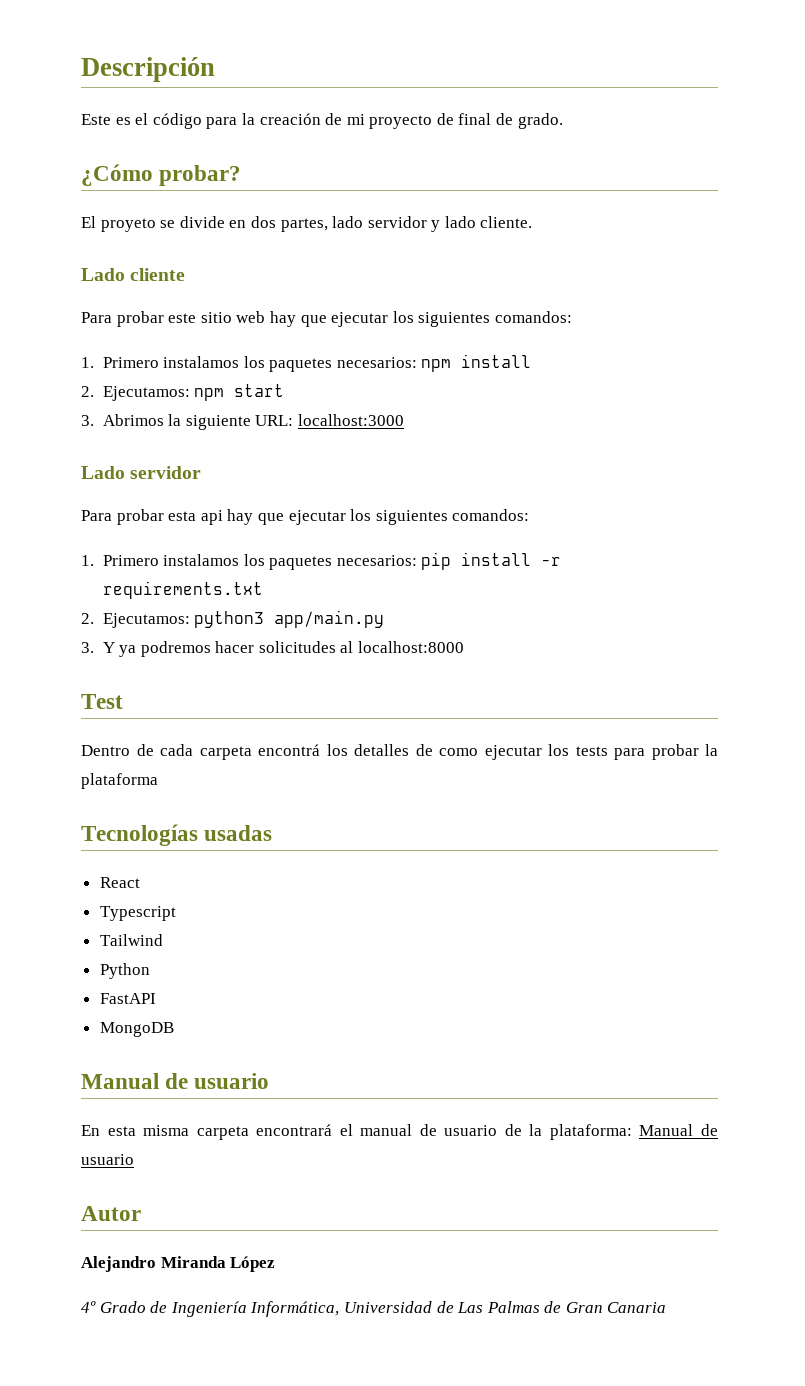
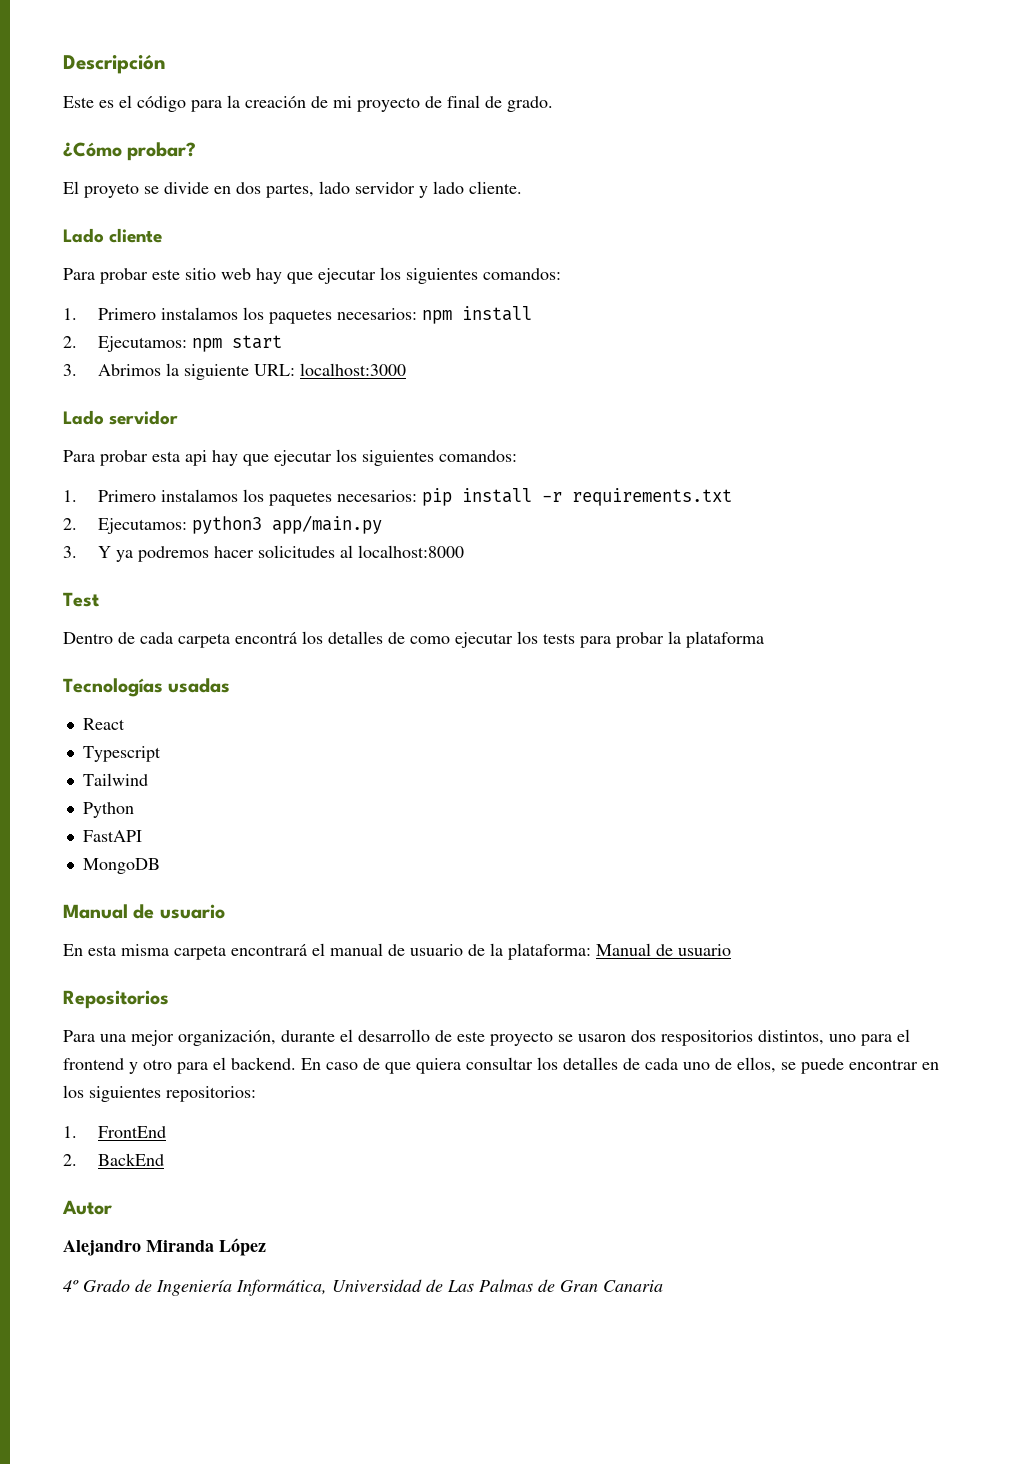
(134, 1159) none -> [63,990,169,1009] [63,1029,910,1046] [63,1057,939,1074] [63,1085,256,1102] [63,1126,167,1138] [63,1153,165,1166] // Repositorios // Para una mejor organización, durante el desarrollo de este proyecto se usaron dos respositorios distintos, uno para el frontend y otro para el backend. En caso de que quiera consultar los detalles de cada uno de ellos, se puede encontrar en los siguientes repositorios: // 1. FrontEnd // 2. BackEnd

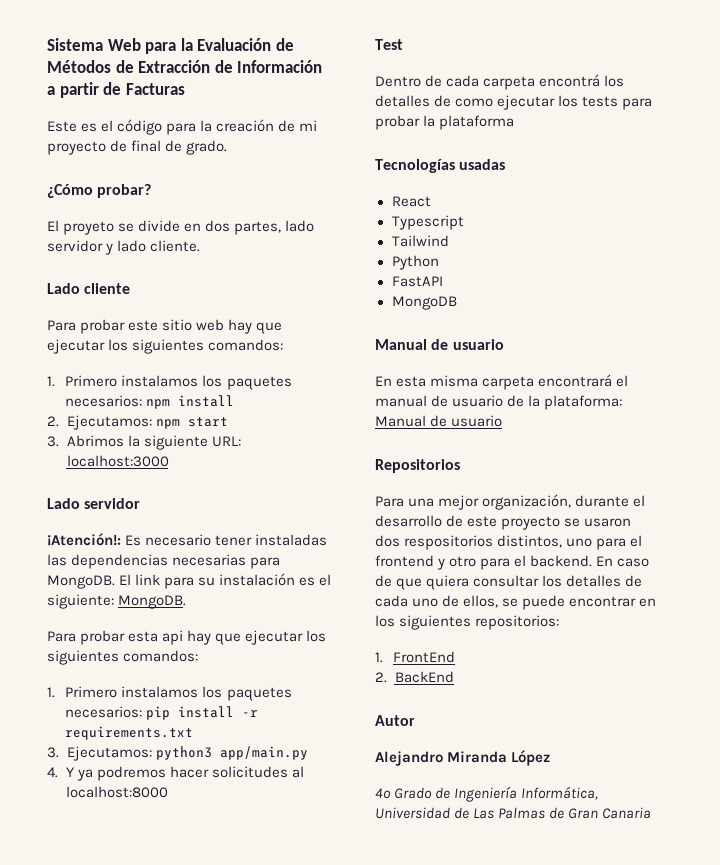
[63,54,166,74] Descripción -> [47,38,294,54] [47,60,323,73] [47,82,185,98] Sistema Web para la Evaluación de Métodos de Extracción de Información a partir de Facturas
(179, 417) none -> [47,533,328,546] [47,554,281,569] [47,573,332,589] [47,594,187,609] // ¡Atención!: Es necesario tener instaladas las dependencias necesarias para MongoDB. El link para su instalación es el siguiente: MongoDB.
[63,518,77,530] 2. -> [47,747,59,758] 3.
[63,546,77,558] 3. -> [47,767,58,778] 4.

